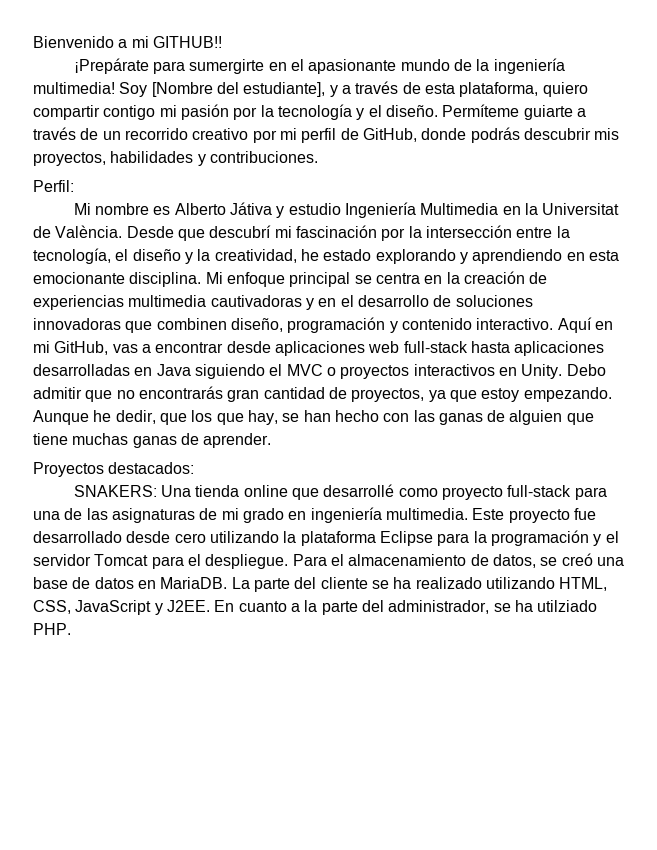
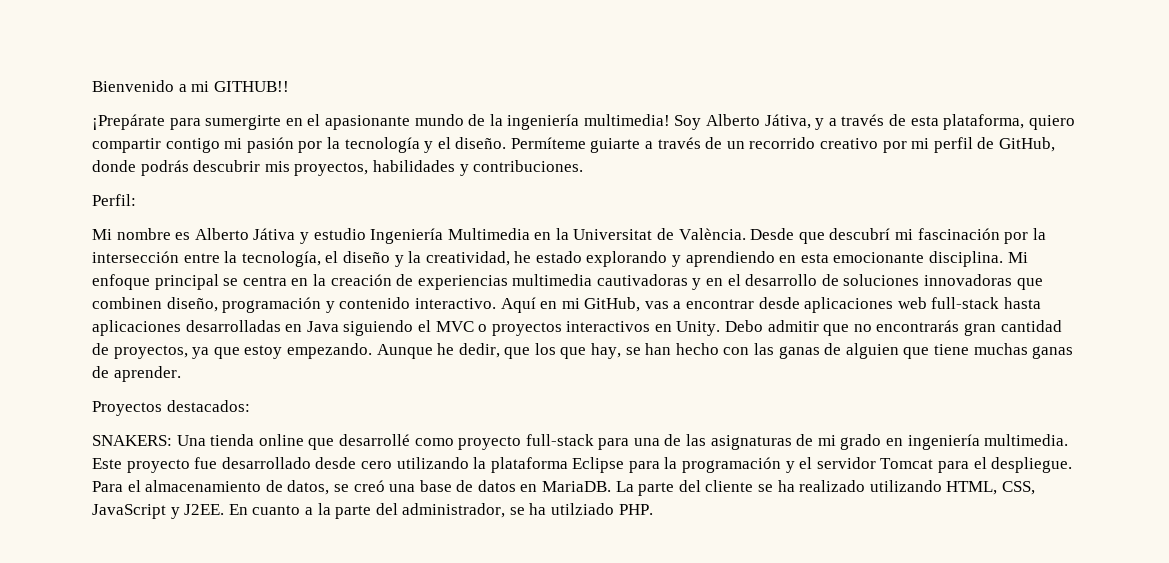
[151,82,326,97] [Nombre del estudiante], -> [706,114,811,129] Alberto Játiva,

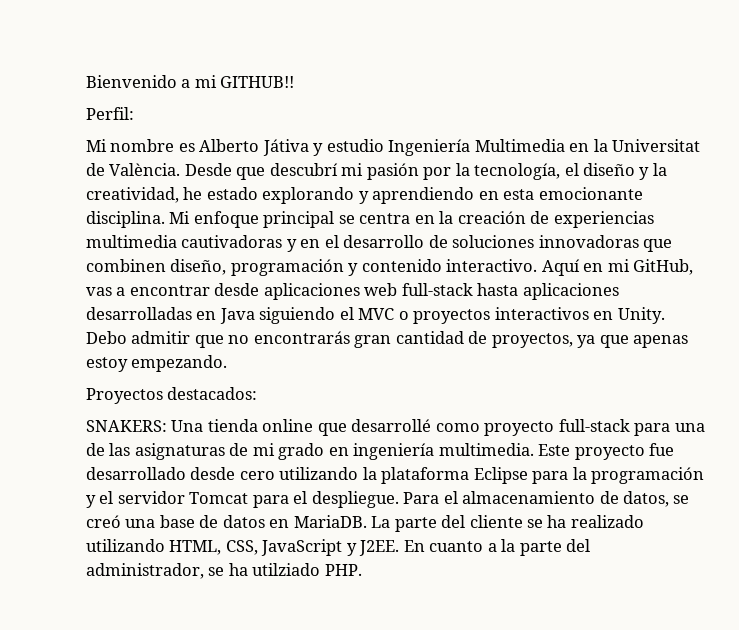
[92,114,1075,130] [92,137,1055,153] [92,160,584,176] // ¡Prepárate para sumergirte en el apasionante mundo de la ingeniería multimedia! Soy Alberto Játiva, y a través de esta plataforma, quiero compartir contigo mi pasión por la tecnología y el diseño. Permíteme guiarte a través de un recorrido creativo por mi perfil de GitHub, donde podrás descubrir mis proyectos, habilidades y contribuciones. -> (295, 82) none
[917,228,1046,244] [92,251,238,263] fascinación por la intersección entre la -> [366,163,470,180] pasión por la
(240, 353) none -> [633,335,689,348] apenas
[376,343,1074,359] [92,366,181,382] Aunque he dedir, que los que hay, se han hecho con las ganas de alguien que tiene muchas ganas de aprender. -> (228, 363) none

